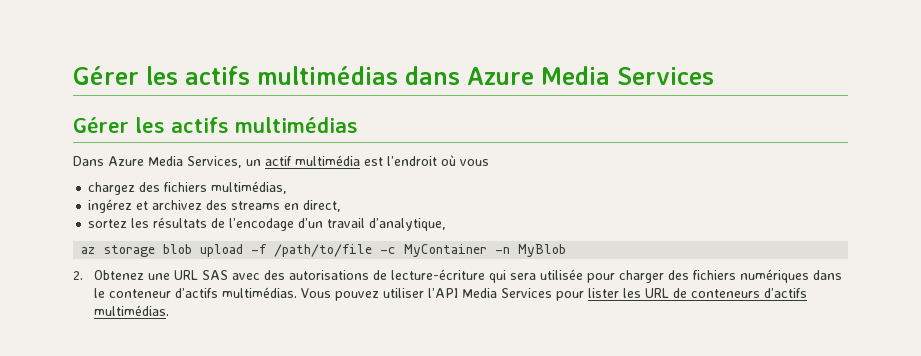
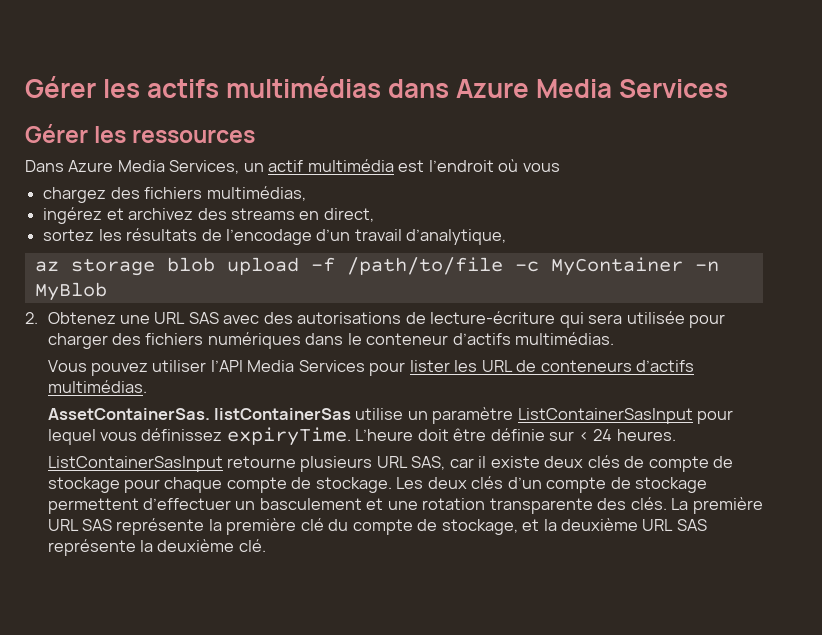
[171,117,358,133] actifs multimédias -> [132,129,256,143] ressources
(298, 292) none -> (615, 338) //
(170, 310) none -> [47,407,734,424] [47,427,676,446] [47,455,733,472] [47,476,707,493] [47,497,763,514] [47,518,707,535] [47,539,266,556] // AssetContainerSas. listContainerSas utilise un paramètre ListContainerSasInput pour lequel vous définissez expiryTime. L’heure doit être définie sur < 24 heures. // ListContainerSasInput retourne plusieurs URL SAS, car il existe deux clés de compte de stockage pour chaque compte de stockage. Les deux clés d’un compte de stockage permettent d’effectuer un basculement et une rotation transparente des clés. La première URL SAS représente la première clé du compte de stockage, et la deuxième URL SAS représente la deuxième clé.

